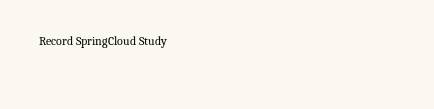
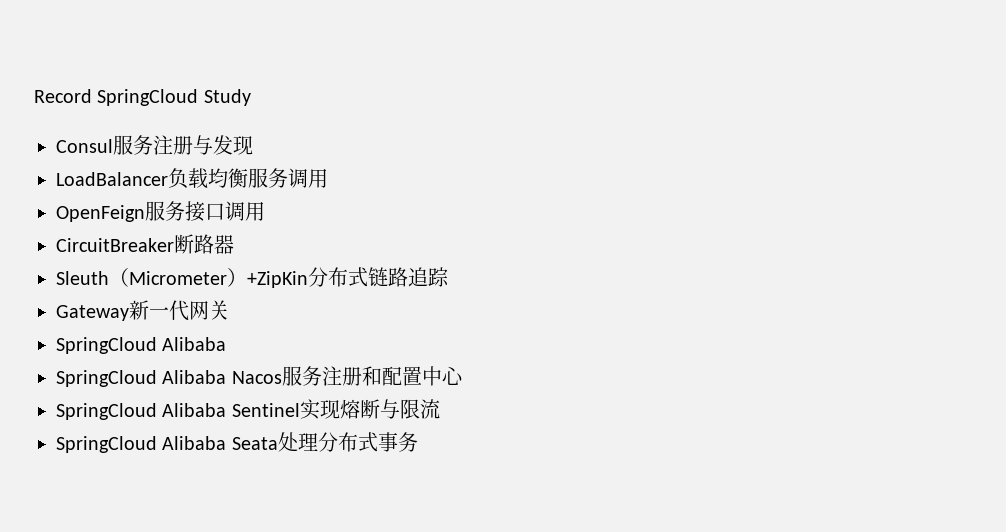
(168, 42) none -> [56,135,253,155] [56,168,328,189] [56,201,265,222] [56,234,234,254] [56,267,449,288] [56,300,229,321] [56,337,227,354] [56,366,464,387] [56,399,440,420] [56,432,418,453] // Consul服务注册与发现 // LoadBalancer负载均衡服务调用 // OpenFeign服务接口调用 // CircuitBreaker断路器 // Sleuth（Micrometer）+ZipKin分布式链路追踪 // Gateway新一代网关 // SpringCloud Alibaba // SpringCloud Alibaba Nacos服务注册和配置中心 // SpringCloud Alibaba Sentinel实现熔断与限流 // SpringCloud Alibaba Seata处理分布式事务

